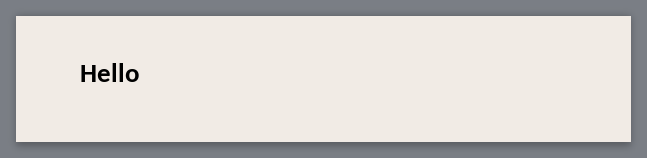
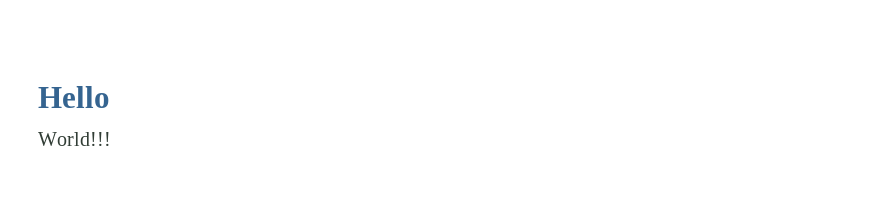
(140, 72) none -> [38,132,111,146] // World!!!

